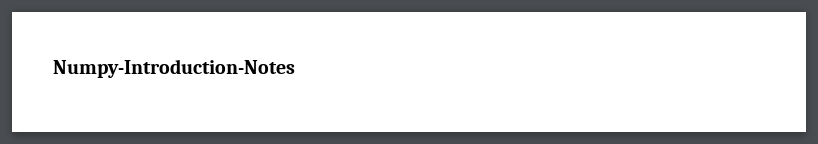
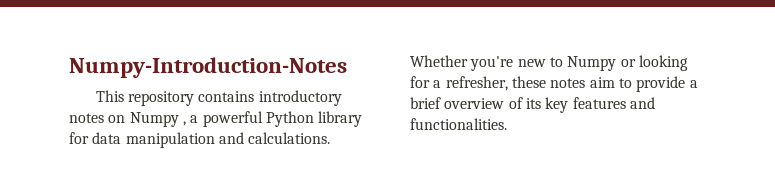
(295, 68) none -> [95,90,342,106] [69,111,363,127] [69,132,331,148] [410,55,688,71] [410,76,698,92] [410,97,655,113] [410,118,507,130] // This repository contains introductory notes on Numpy , a powerful Python library for data manipulation and calculations. Whether you're new to Numpy or looking for a refresher, these notes aim to provide a brief overview of its key features and functionalities.

